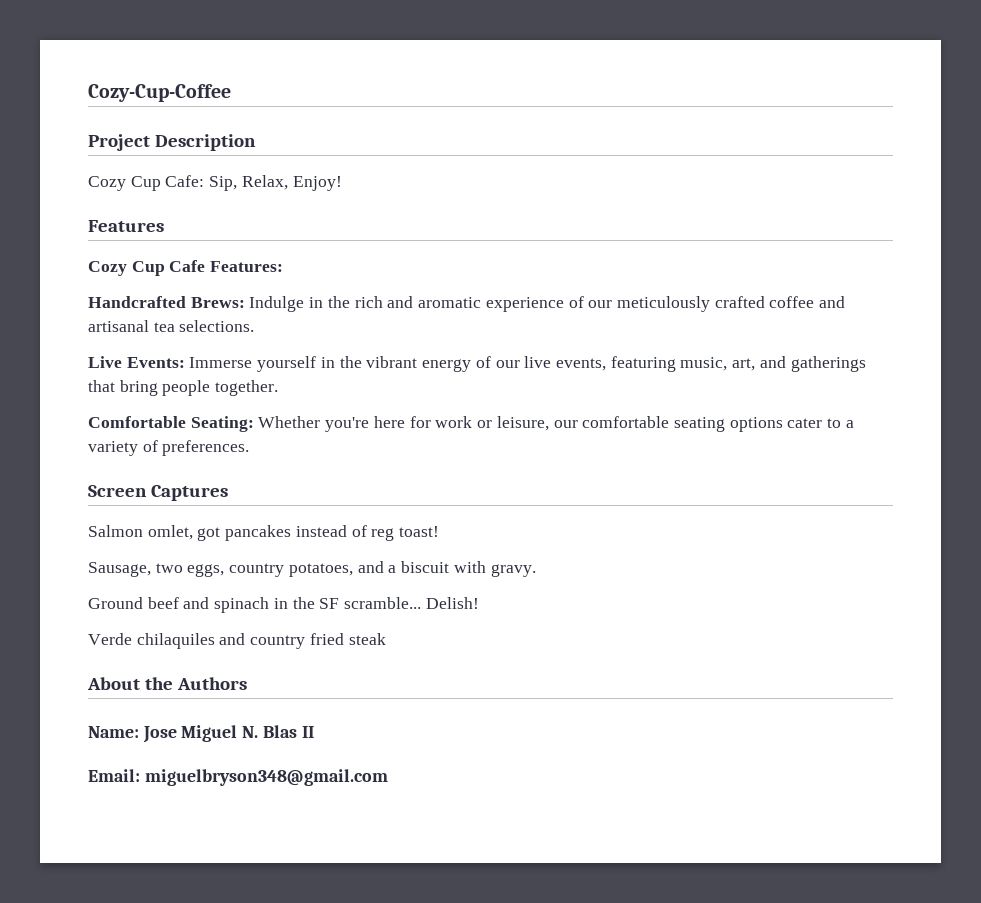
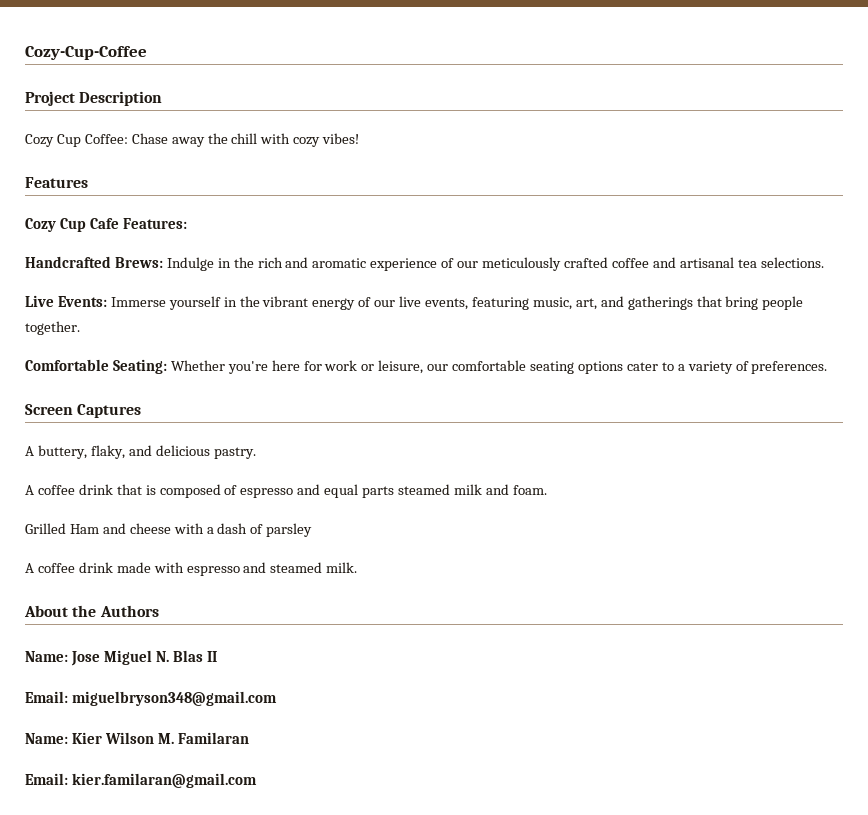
[165,175,342,191] Cafe: Sip, Relax, Enjoy! -> [84,133,360,147] Coffee: Chase away the chill with cozy vibes!
[88,525,440,541] [88,561,536,577] [88,597,479,613] [88,633,386,649] Salmon omlet, got pancakes instead of reg toast! // Sausage, two eggs, country potatoes, and a biscuit with gravy. // Ground beef and spinach in the SF scramble... Delish! // Verde chilaquiles and country fried steak -> [25,445,256,459] [25,484,547,498] [25,523,313,537] [25,562,358,576] A buttery, flaky, and delicious pastry. // A coffee drink that is composed of espresso and equal parts steamed milk and foam. // Grilled Ham and cheese with a dash of parsley // A coffee drink made with espresso and steamed milk.
(388, 777) none -> [25,732,250,744] [25,773,258,788] // Name: Kier Wilson M. Familaran // Email: kier.familaran@gmail.com

